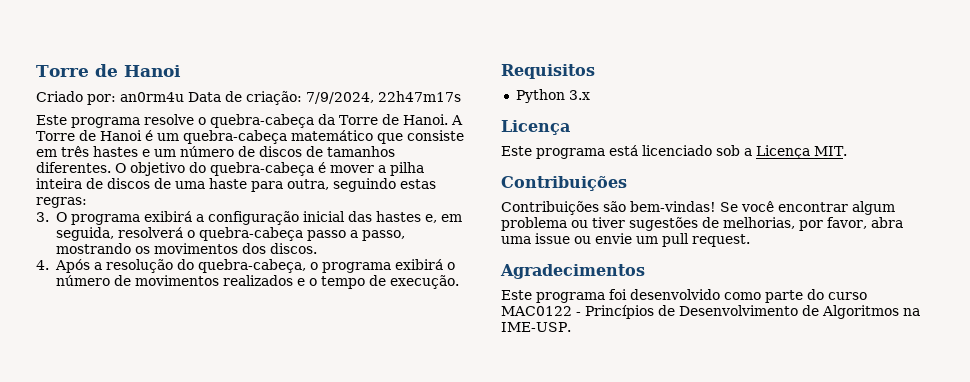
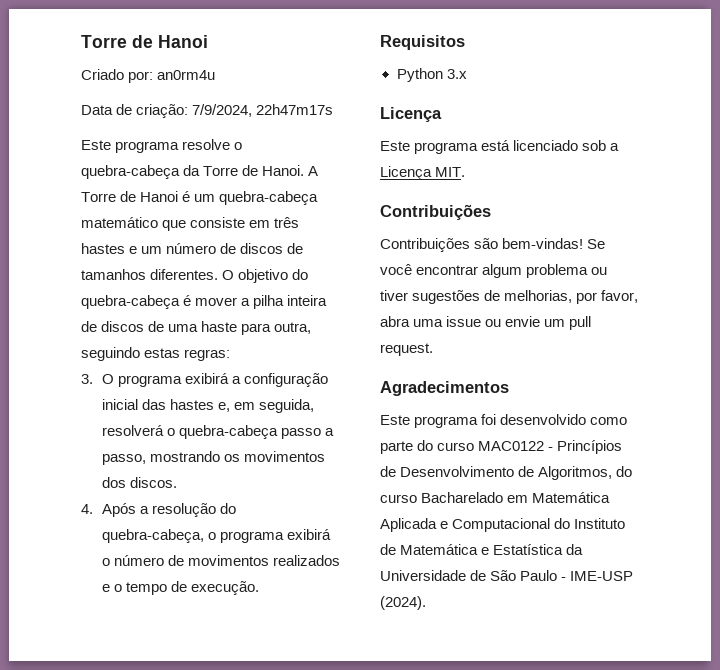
(184, 97) none -> (216, 75) //
[822,305,920,319] [501,322,571,332] Algoritmos na IME-USP. -> [538,466,633,480] [380,492,611,503] [380,518,626,532] [380,544,584,555] [380,570,634,581] [380,596,426,610] Algoritmos, do curso Bacharelado em Matemática Aplicada e Computacional do Instituto de Matemática e Estatística da Universidade de São Paulo - IME-USP (2024).

